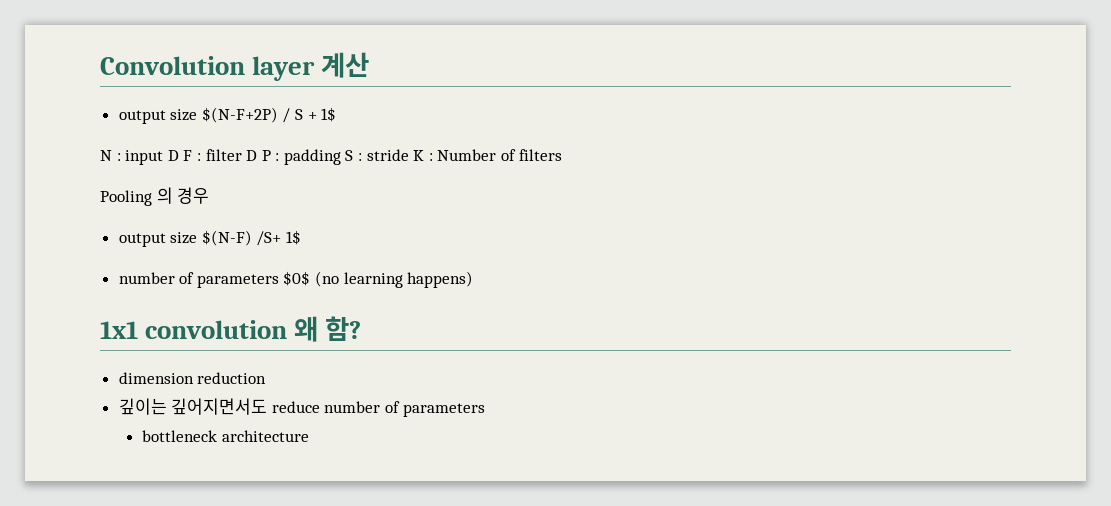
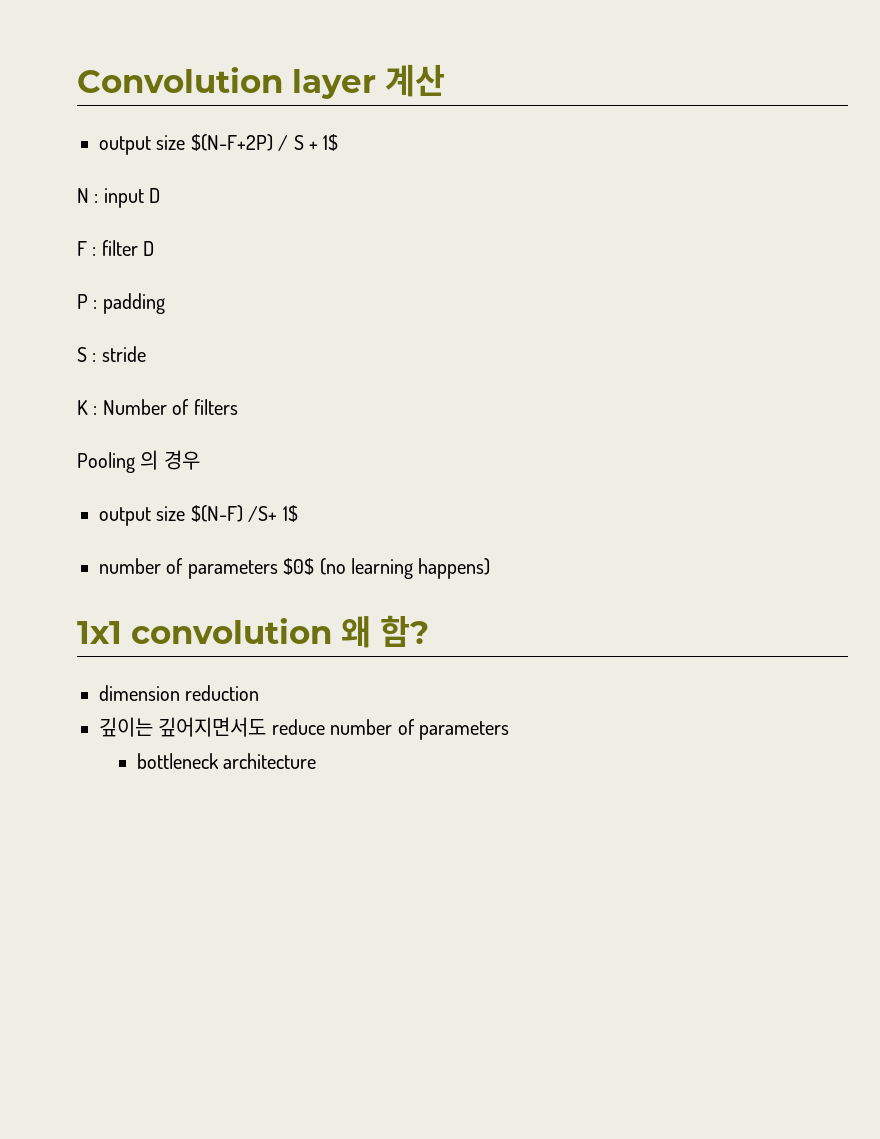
(179, 155) none -> (161, 195) //
(258, 155) none -> (155, 248) //
(341, 157) none -> (165, 303) //
(409, 155) none -> (146, 354) //

